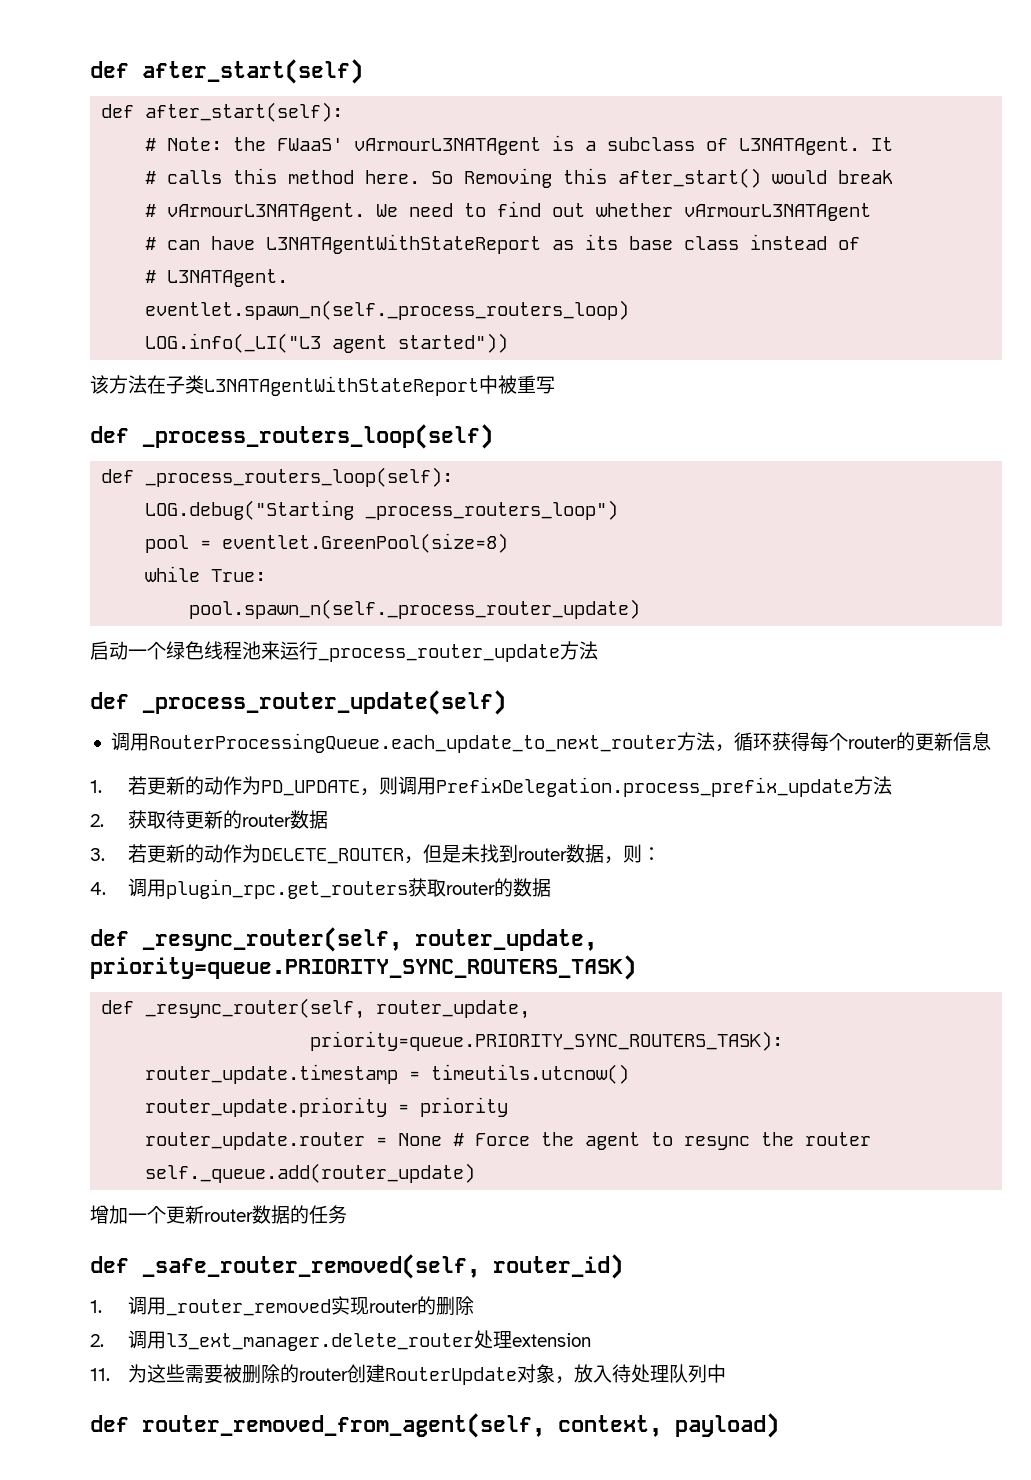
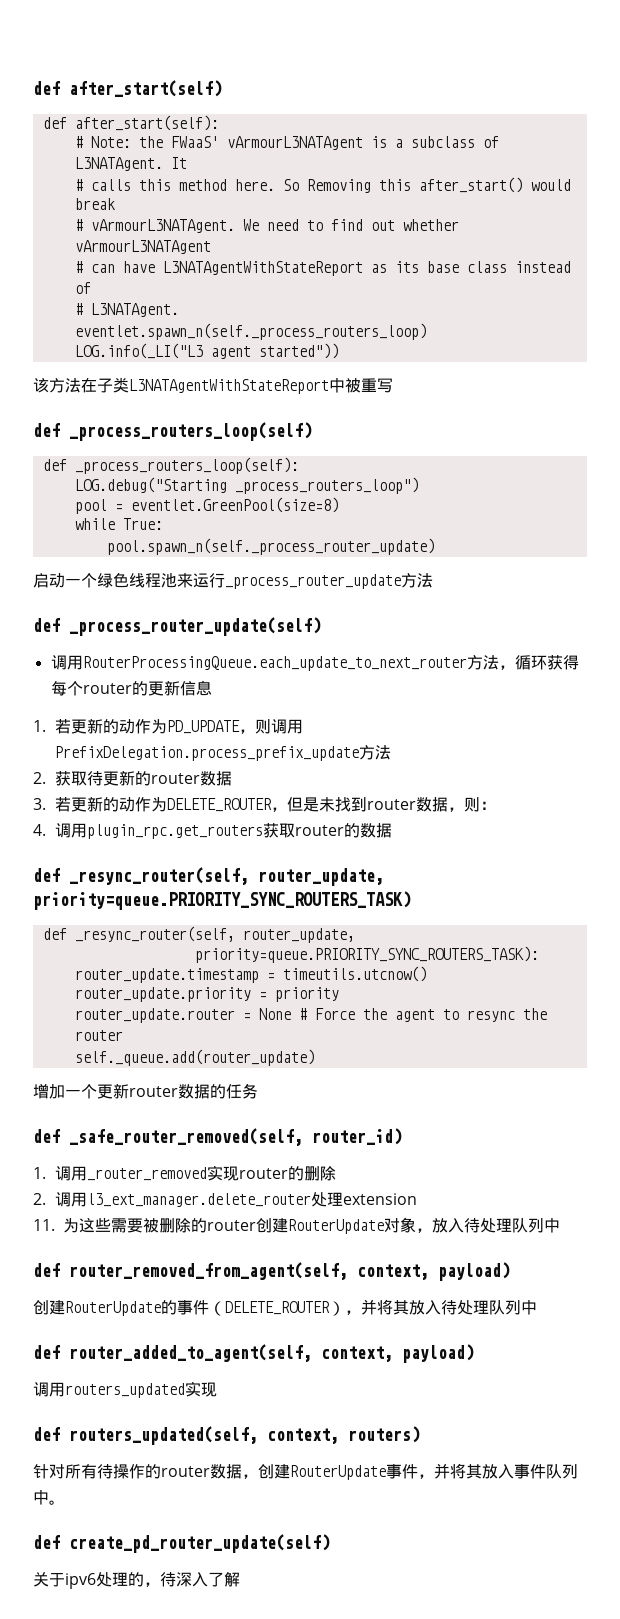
(779, 1425) none -> [33,1299,537,1316] [33,1344,474,1363] [33,1381,217,1398] [33,1426,420,1445] [33,1463,578,1480] [33,1490,65,1505] [33,1534,330,1553] [33,1572,240,1589] // 创建RouterUpdate的事件（DELETE_ROUTER），并将其放入待处理队列中 // def router_added_to_agent(self, context, payload) // 调用routers_updated实现 // def routers_updated(self, context, routers) // 针对所有待操作的router数据，创建RouterUpdate事件，并将其放入事件队列中。 // def create_pd_router_update(self) // 关于ipv6处理的，待深入了解

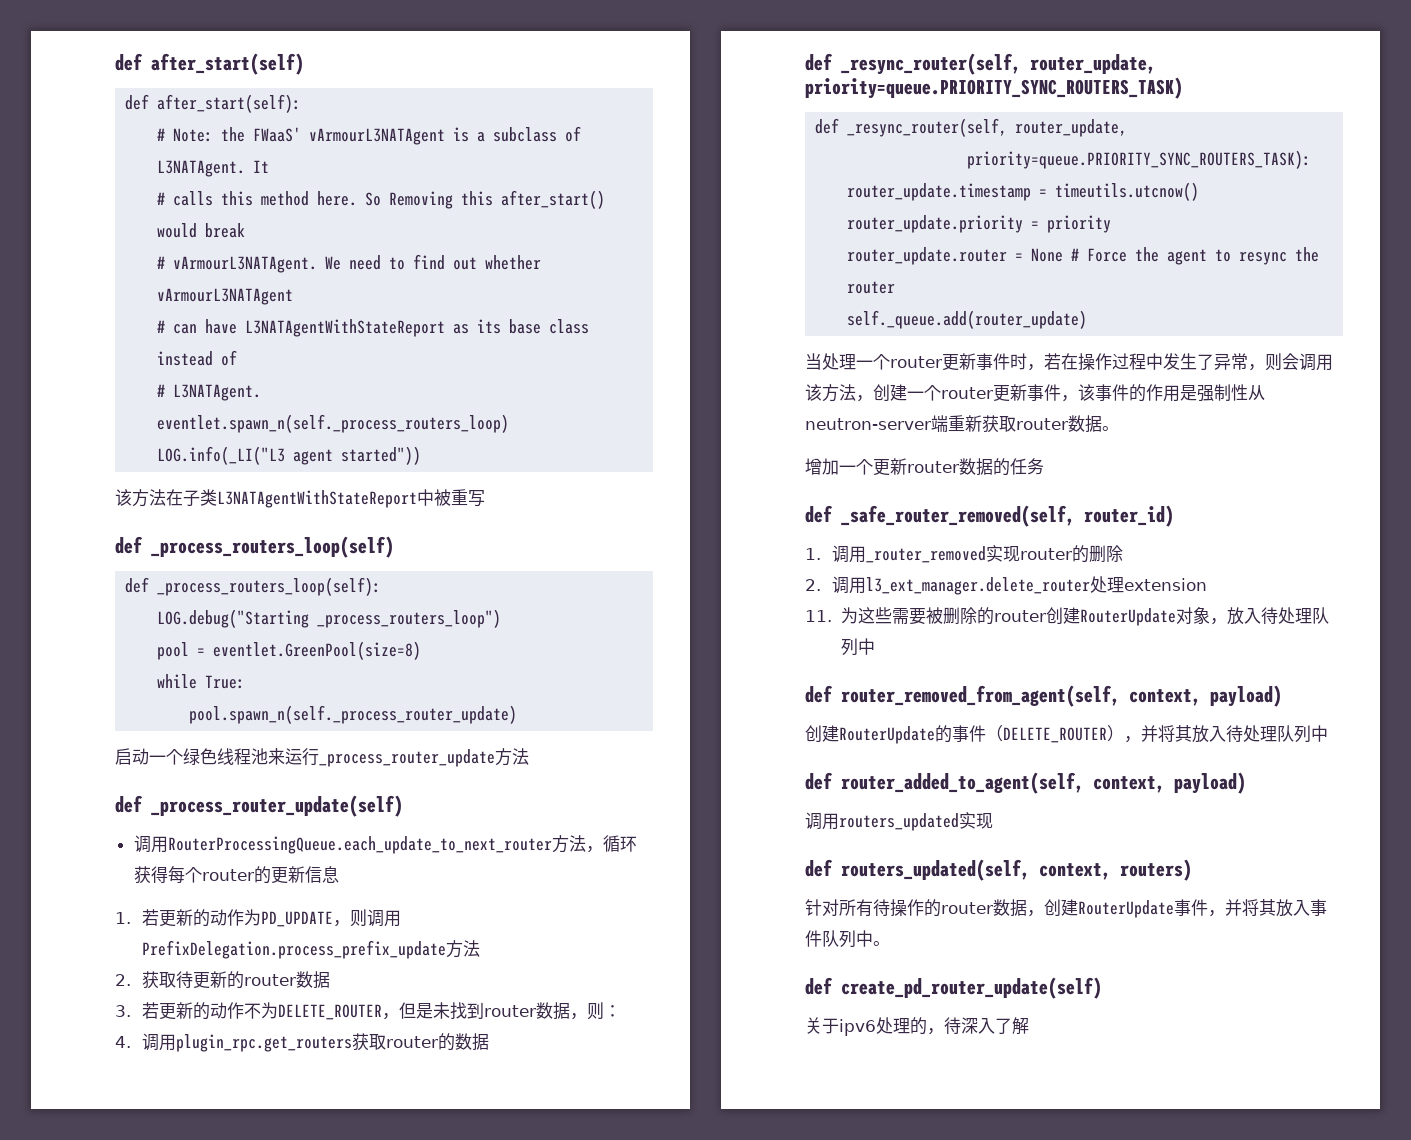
(152, 804) none -> [243,1003,261,1019] 不
(315, 1057) none -> [805,353,1333,371] [805,384,1265,402] [805,415,1119,433] // 当处理一个router更新事件时，若在操作过程中发生了异常，则会调用该方法，创建一个router更新事件，该事件的作用是强制性从neutron-server端重新获取router数据。

